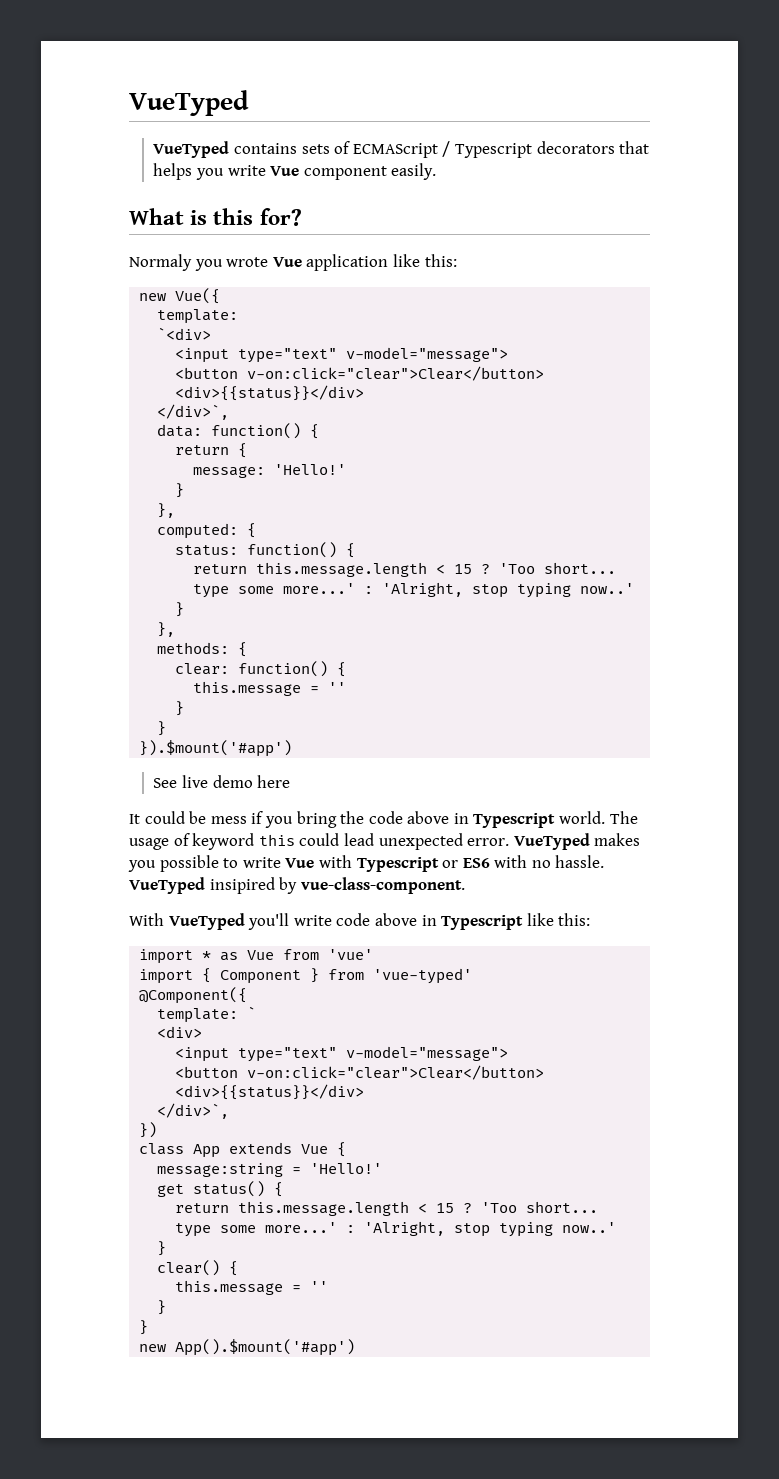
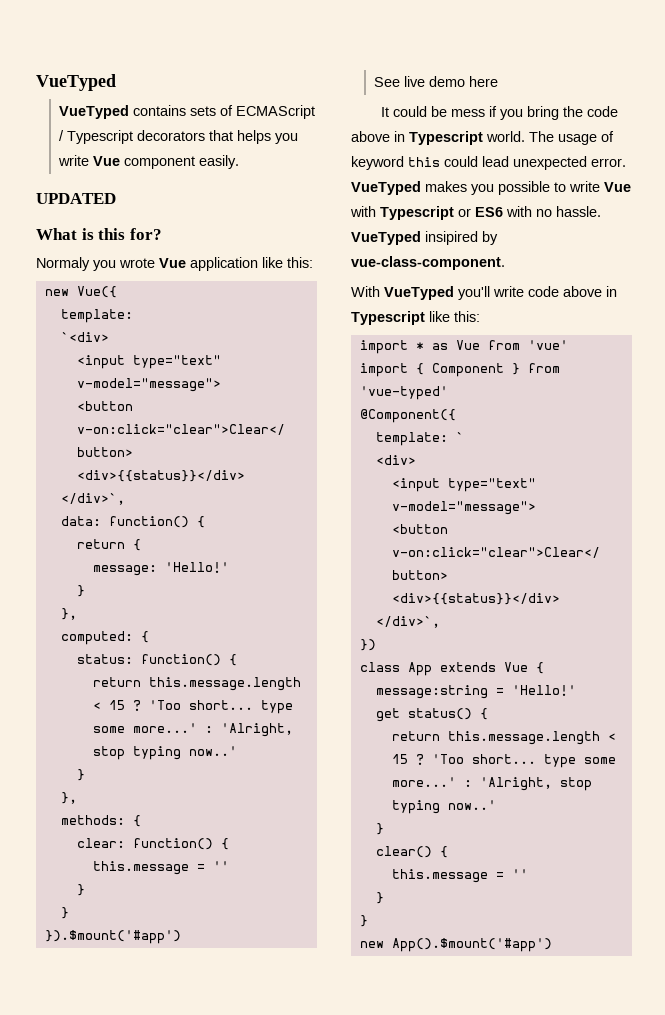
(437, 171) none -> [36,193,116,204] // UPDATED

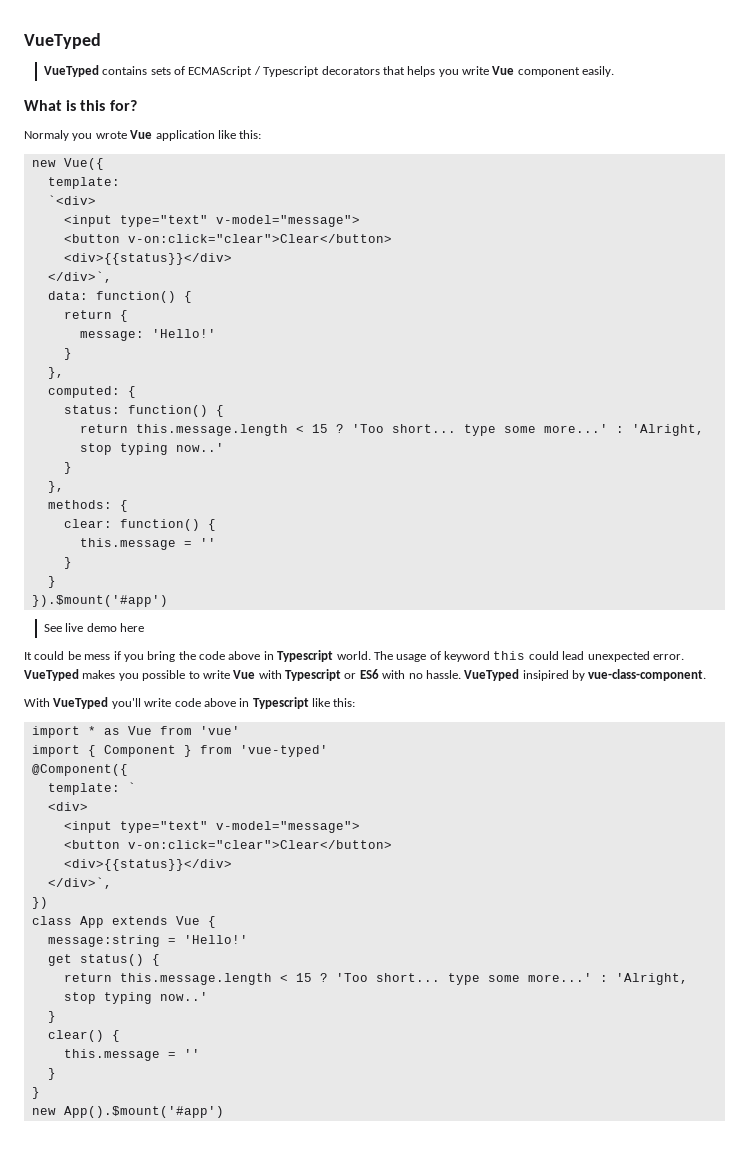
[36,193,116,204] // UPDATED -> (615, 71) none

